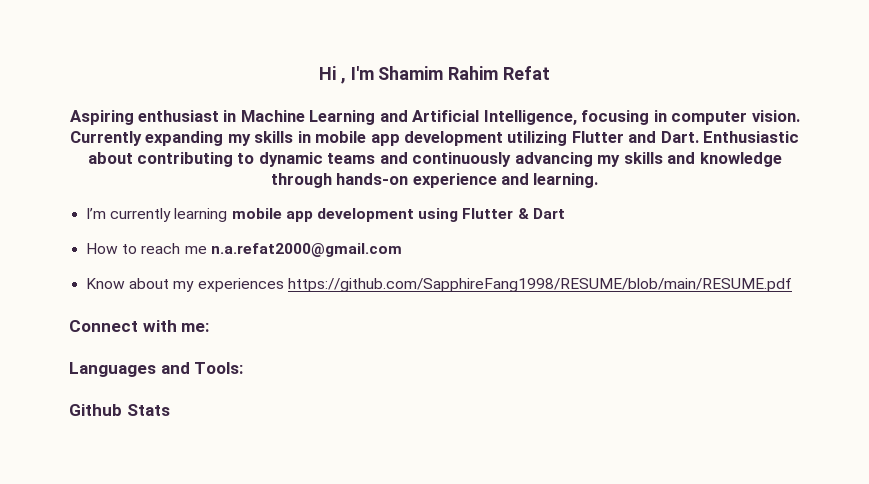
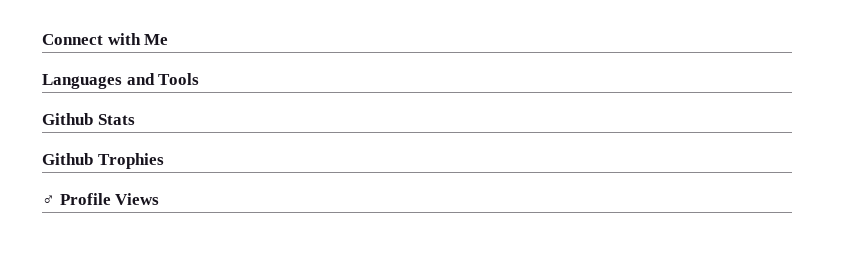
[318,66,551,84] [69,110,800,125] [69,131,800,146] [87,152,782,167] [270,173,599,188] [86,208,565,222] [86,243,402,257] [86,278,792,292] Hi , I'm Shamim Rahim Refat // Aspiring enthusiast in Machine Learning and Artificial Intelligence, focusing in computer vision. Currently expanding my skills in mobile app development utilizing Flutter and Dart. Enthusiastic about contributing to dynamic teams and continuously advancing my skills and knowledge through hands-on experience and learning. // I’m currently learning mobile app development using Flutter & Dart // How to reach me n.a.refat2000@gmail.com // Know about my experiences https://github.com/SapphireFang1998/RESUME/blob/main/RESUME.pdf // -> (42, 39) none
[181,323,210,332] me: -> [144,34,169,45] Me
[194,362,244,374] Tools: -> [158,73,200,85] Tools
(170, 410) none -> [42,153,164,169] [42,193,160,205] // Github Trophies // ♂ Profile Views

